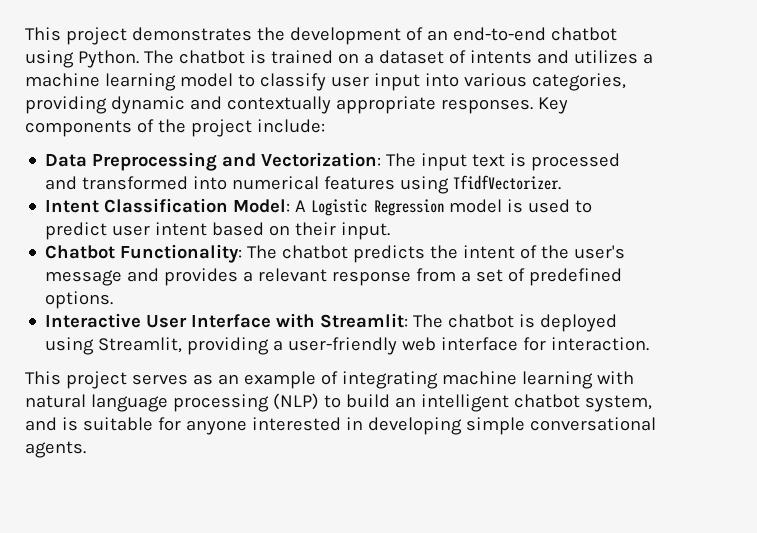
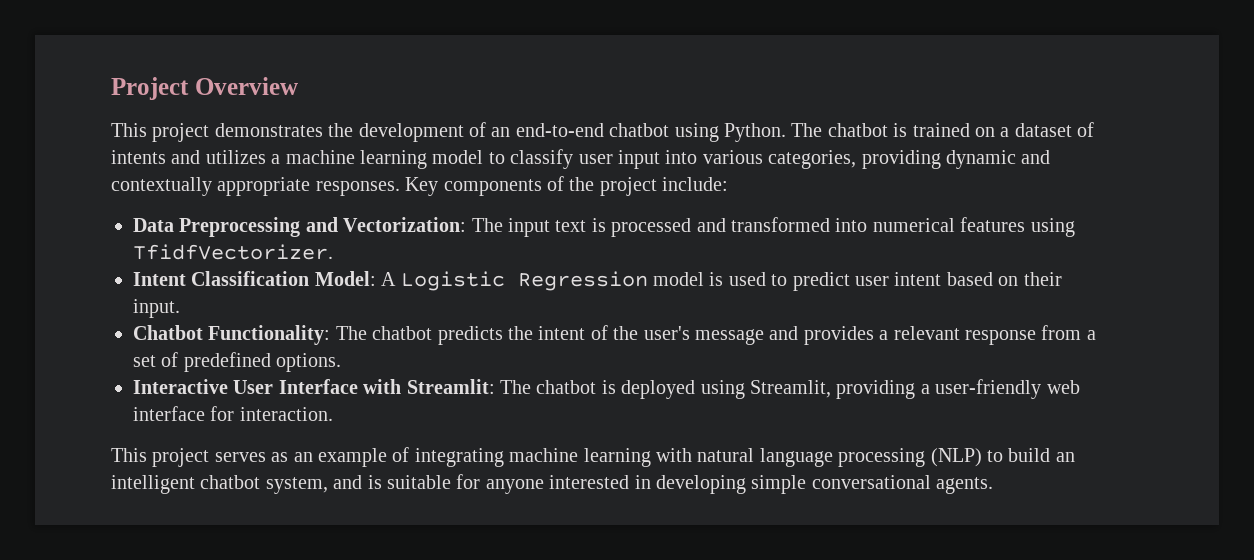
(25, 34) none -> [111,77,298,100] Project Overview //

